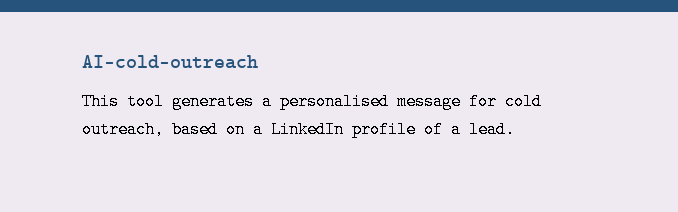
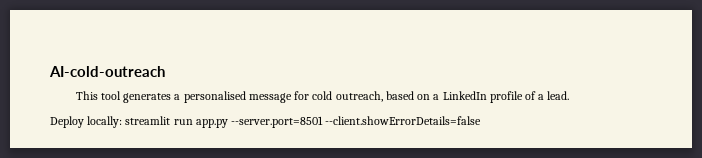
(515, 129) none -> [50,116,482,128] // Deploy locally: streamlit run app.py --server.port=8501 --client.showErrorDetails=false

